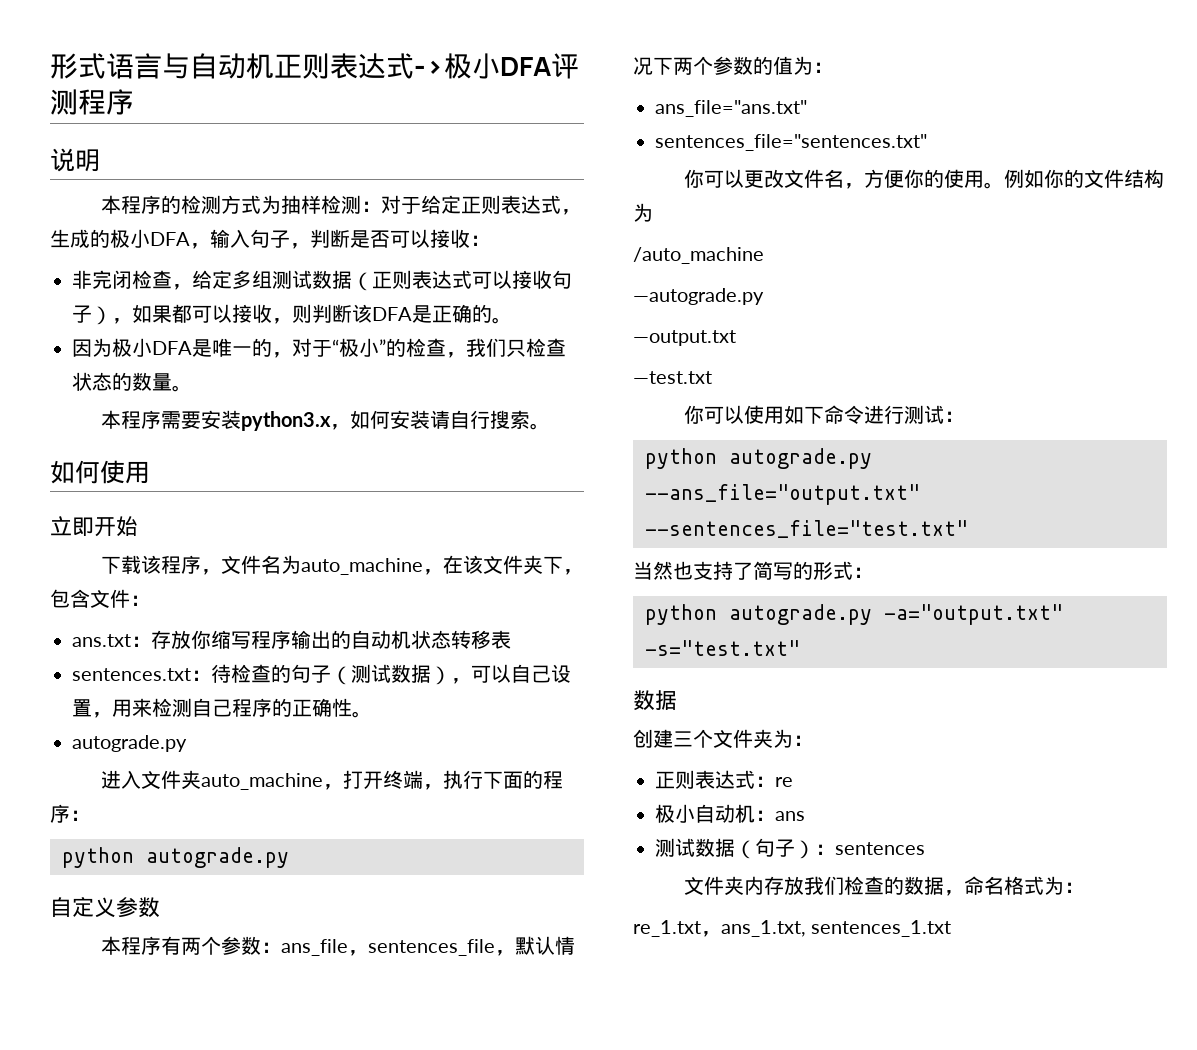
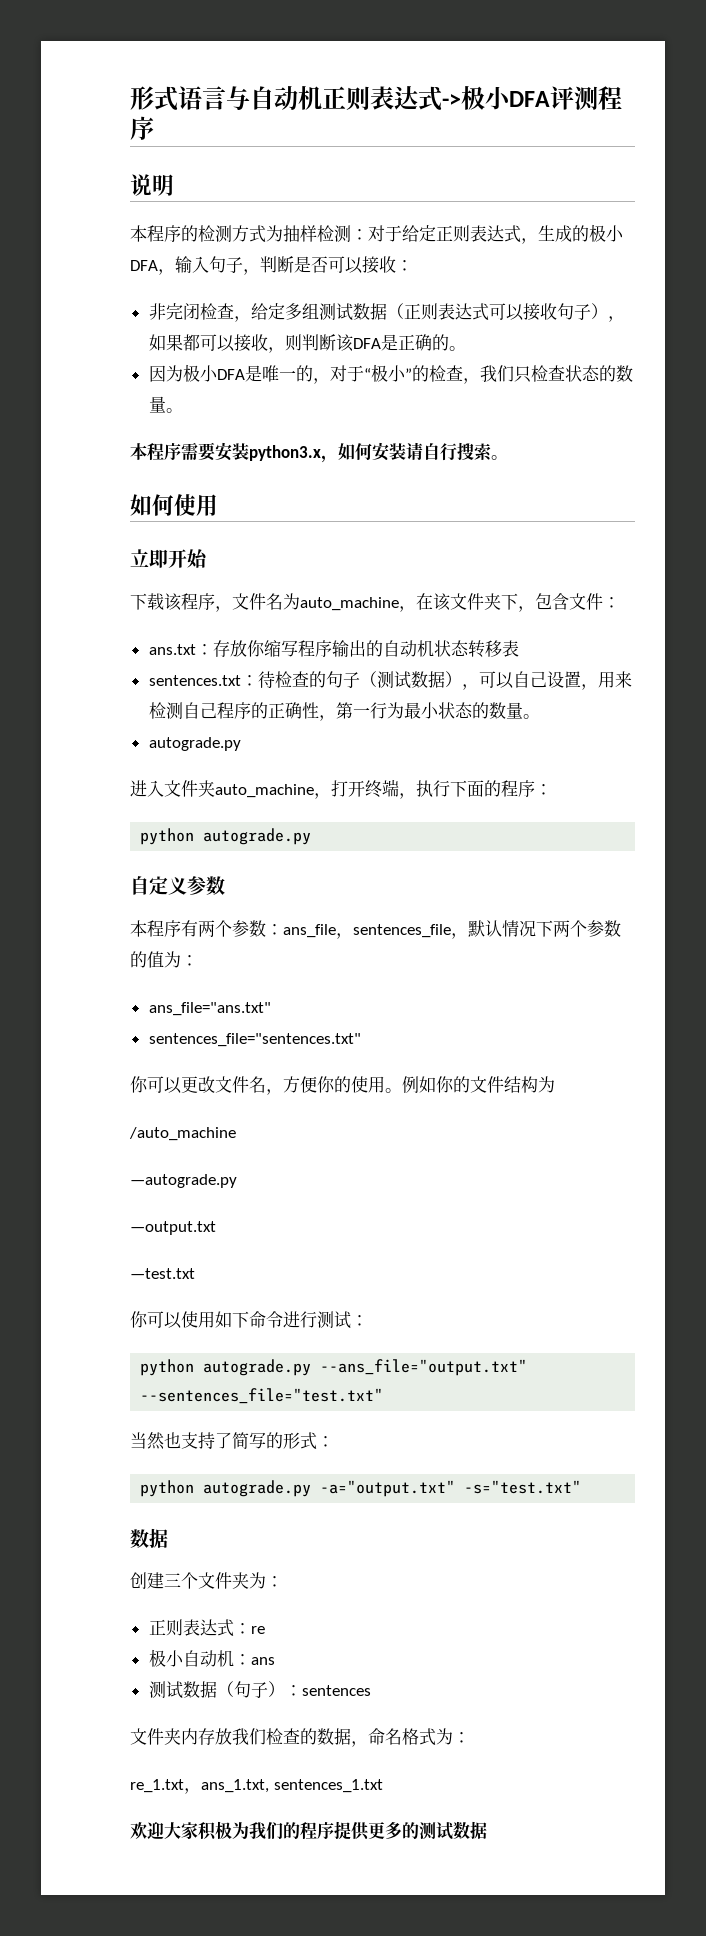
(352, 707) none -> [318,702,523,721] ，第一行为最小状态的数量
(952, 928) none -> [130,1821,487,1841] // 欢迎大家积极为我们的程序提供更多的测试数据

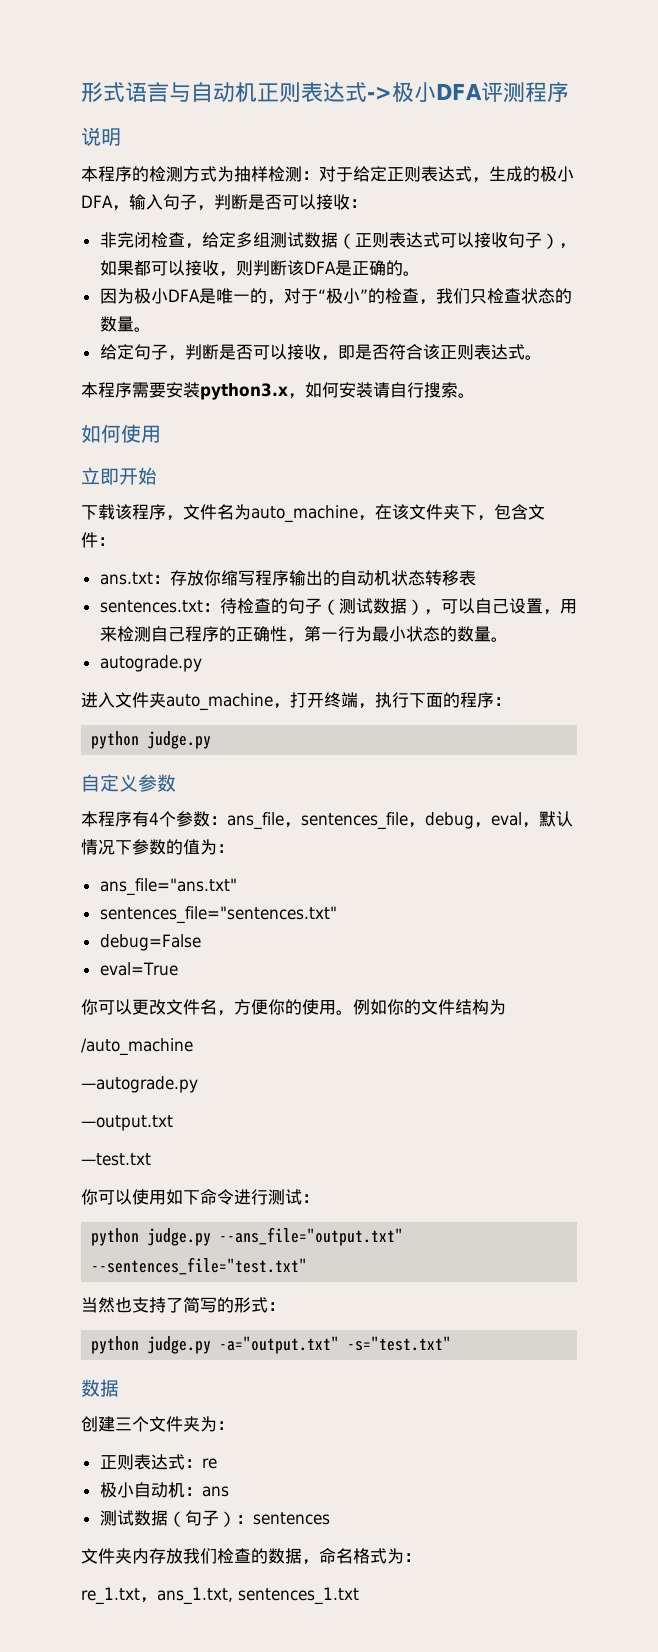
(183, 410) none -> [99,344,542,361] // 给定句子，判断是否可以接收，即是否符合该正则表达式。
[203,828,312,845] autograde.py -> [147,731,212,749] judge.py
[198,920,215,937] 两 -> [149,812,159,825] 4
(468, 936) none -> [425,812,539,829] debug，eval，
[553,920,587,937] 两个 -> (132, 847) none
(361, 1040) none -> [99,934,201,951] [99,962,178,976] // debug=False // eval=True
[203,1359,312,1376] autograde.py -> [147,1228,212,1246] judge.py
[203,1480,312,1497] autograde.py -> [147,1336,212,1354] judge.py
[130,1821,487,1841] // 欢迎大家积极为我们的程序提供更多的测试数据 -> (359, 1596) none

